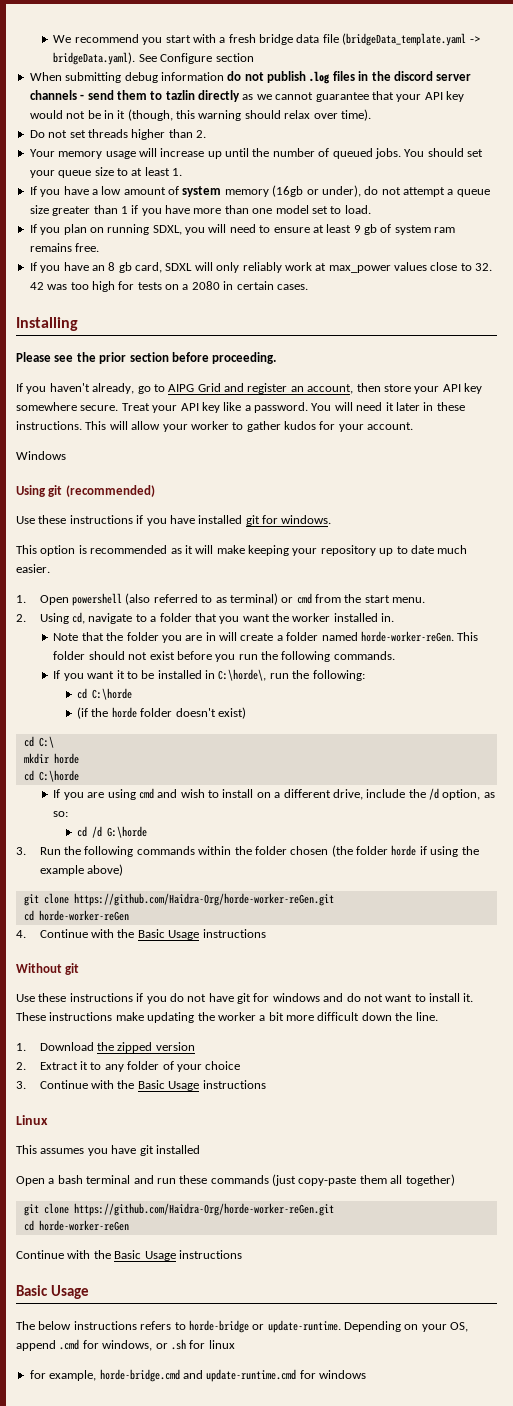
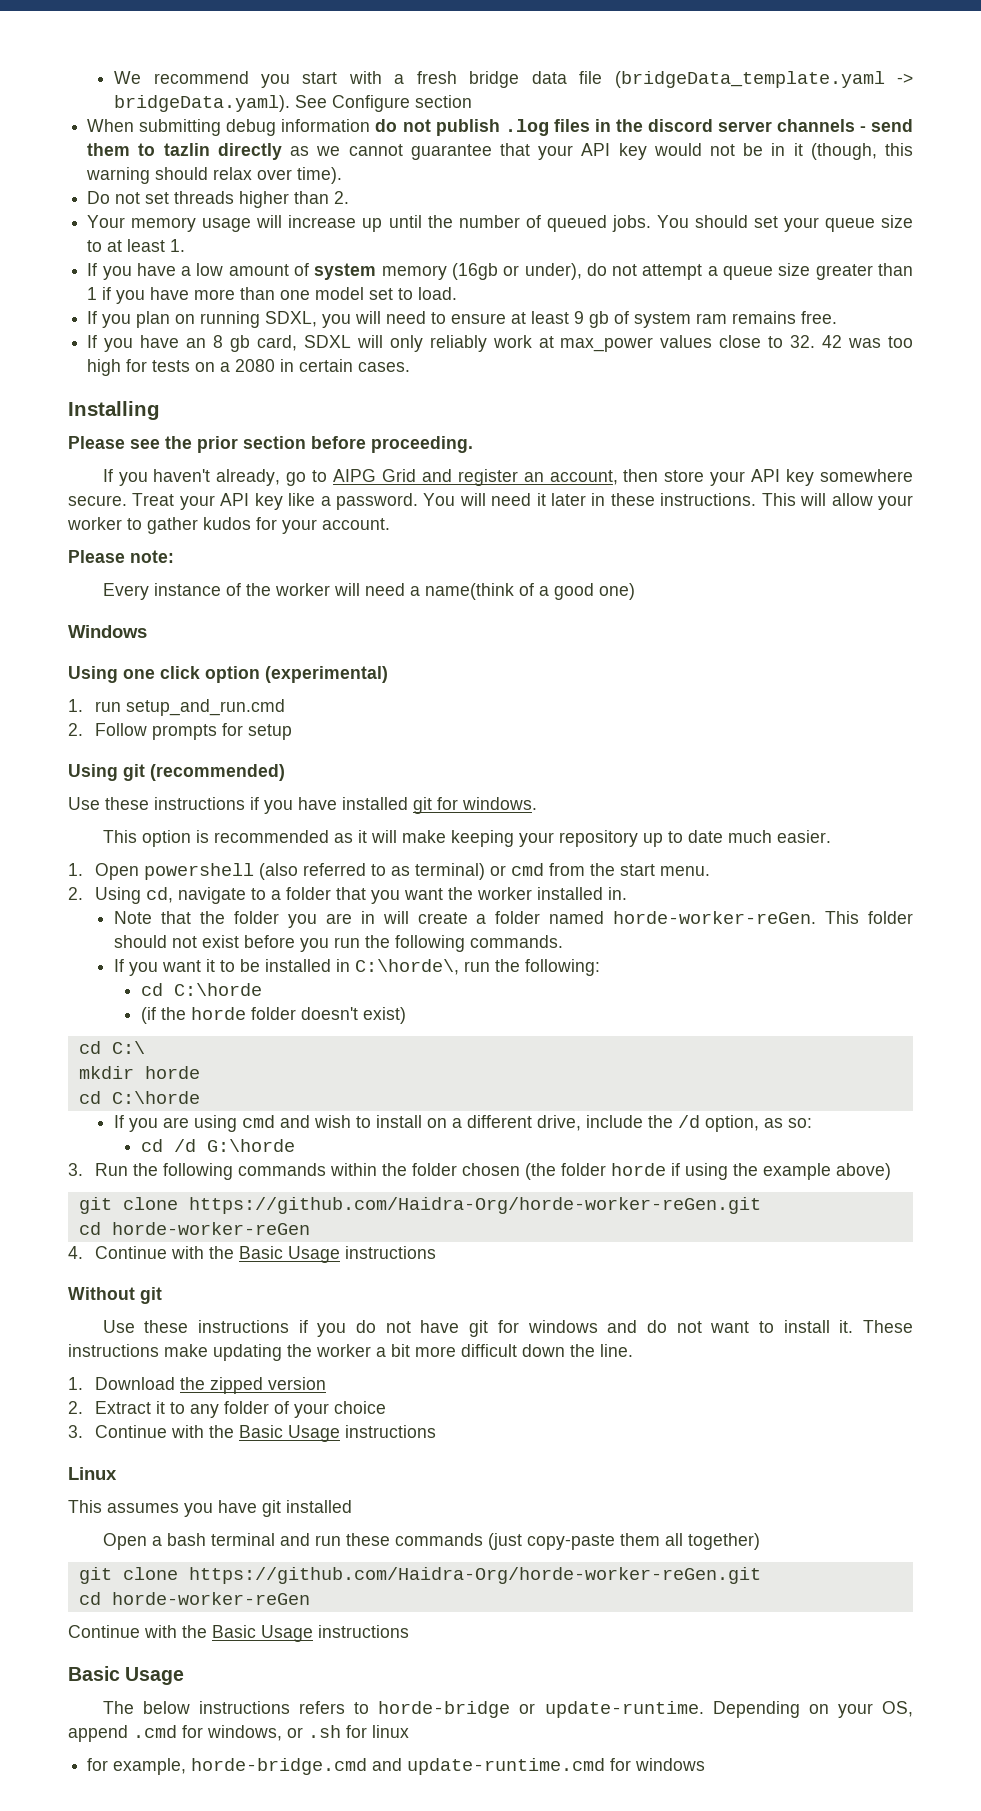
[16,451,66,460] Windows -> [68,550,174,563] [102,583,635,600] [68,625,147,638] [68,666,388,683] [68,699,285,716] [68,723,292,740] Please note: // Every instance of the worker will need a name(think of a good one) // Windows // Using one click option (experimental) // 1. run setup_and_run.cmd // 2. Follow prompts for setup

